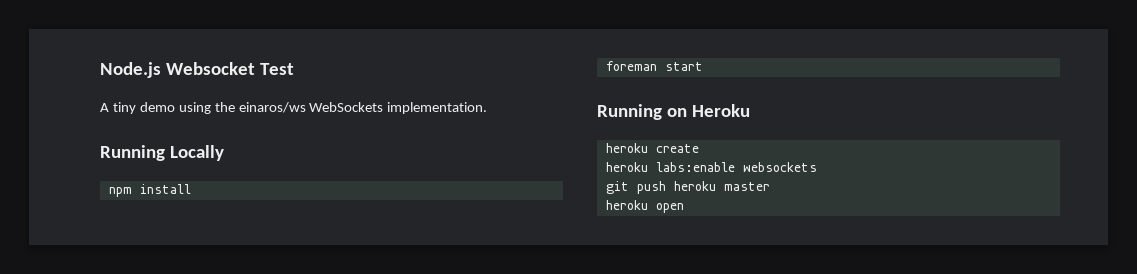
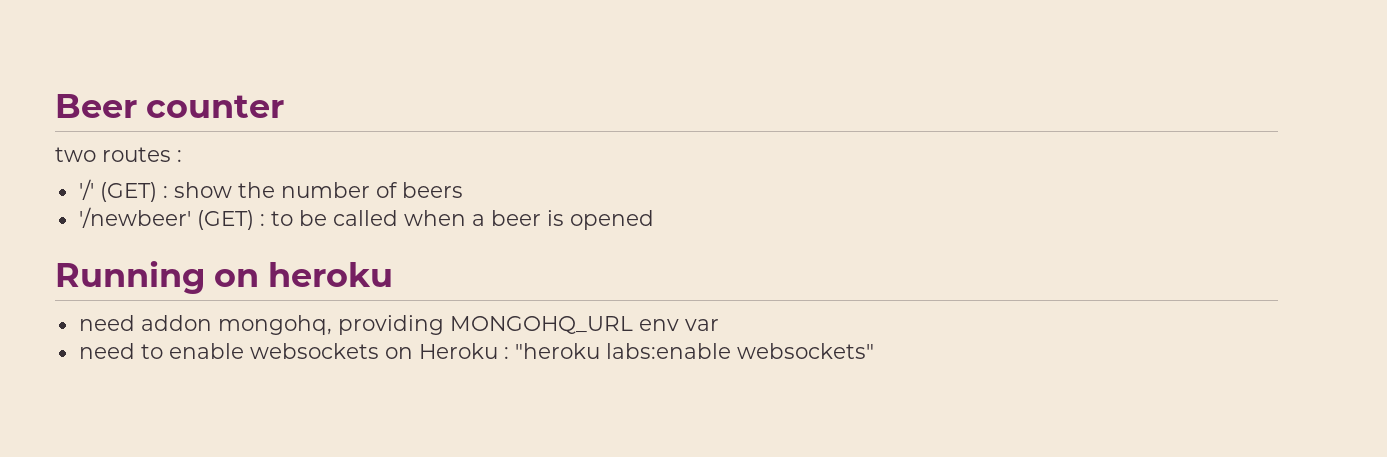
[100,62,294,78] [100,102,488,114] [100,145,224,161] [108,184,191,197] [605,61,703,71] [597,104,750,120] [605,143,699,153] [605,162,817,172] [605,181,770,194] [605,200,684,213] Node.js Websocket Test // A tiny demo using the einaros/ws WebSockets implementation. // Running Locally // npm install // foreman start // Running on Heroku // heroku create // heroku labs:enable websockets // git push heroku master // heroku open -> [55,94,285,118] [55,147,182,162] [78,179,463,202] [78,207,654,230] [55,261,394,294] [78,315,719,335] [78,343,874,359] Beer counter // two routes : // '/' (GET) : show the number of beers // '/newbeer' (GET) : to be called when a beer is opened // Running on heroku // need addon mongohq, providing MONGOHQ_URL env var // need to enable websockets on Heroku : "heroku labs:enable websockets"

